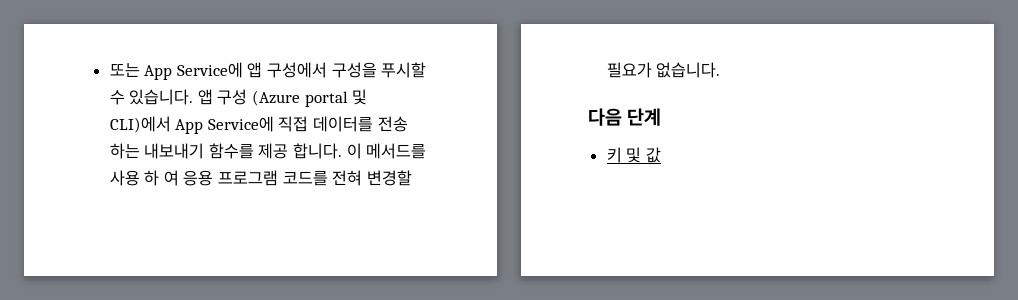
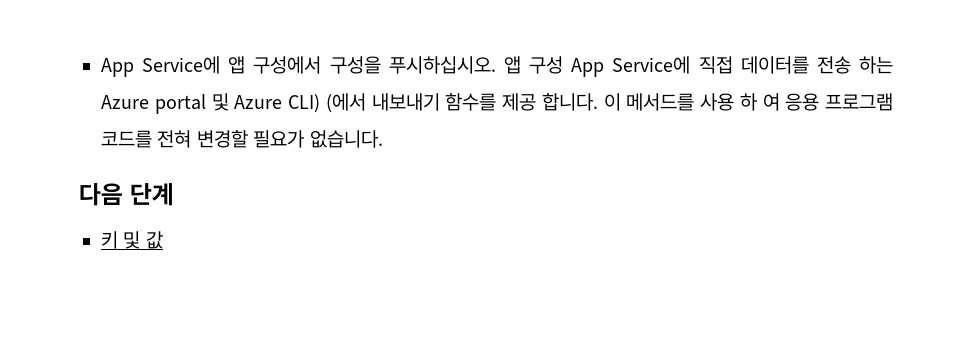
[109,63,140,77] 또는 -> (101, 67) none
[381,62,427,78] [109,89,368,107] [109,116,171,133] 푸시할 수 있습니다. 앱 구성 (Azure portal 및 CLI)에서 -> [388,56,564,74] 푸시하십시오. 앱 구성
(140, 151) none -> [101,93,366,114] Azure portal 및 Azure CLI) (에서

